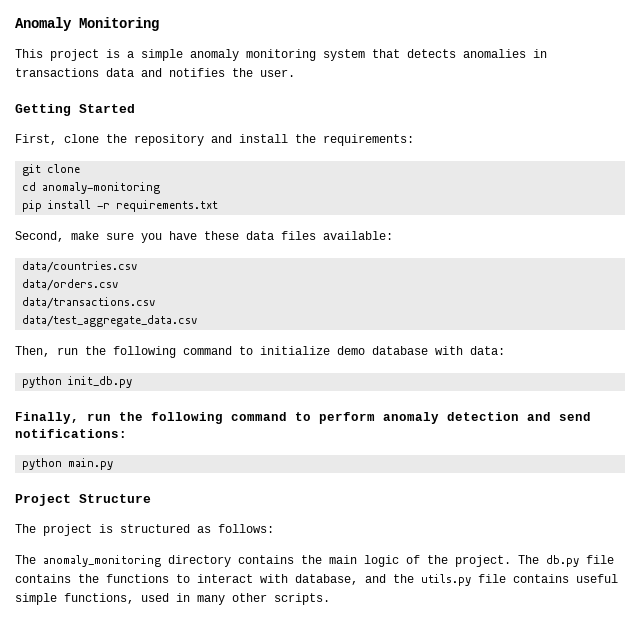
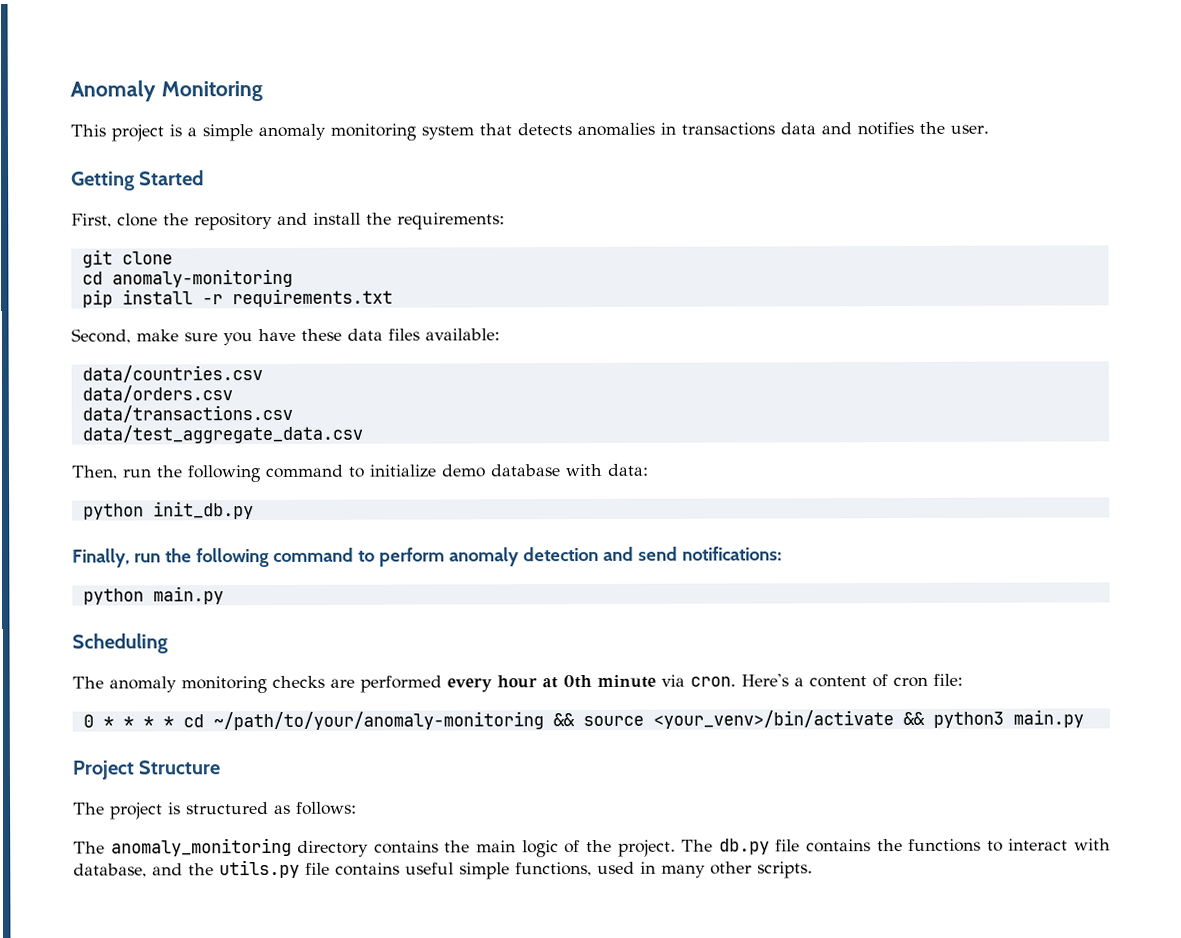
(114, 464) none -> [72,633,168,654] [72,673,963,694] [82,709,1084,731] // Scheduling // The anomaly monitoring checks are performed every hour at 0th minute via cron. Here's a content of cron file: // 0 * * * * cd ~/path/to/your/anomaly-monitoring && source <your_venv>/bin/activate && python3 main.py

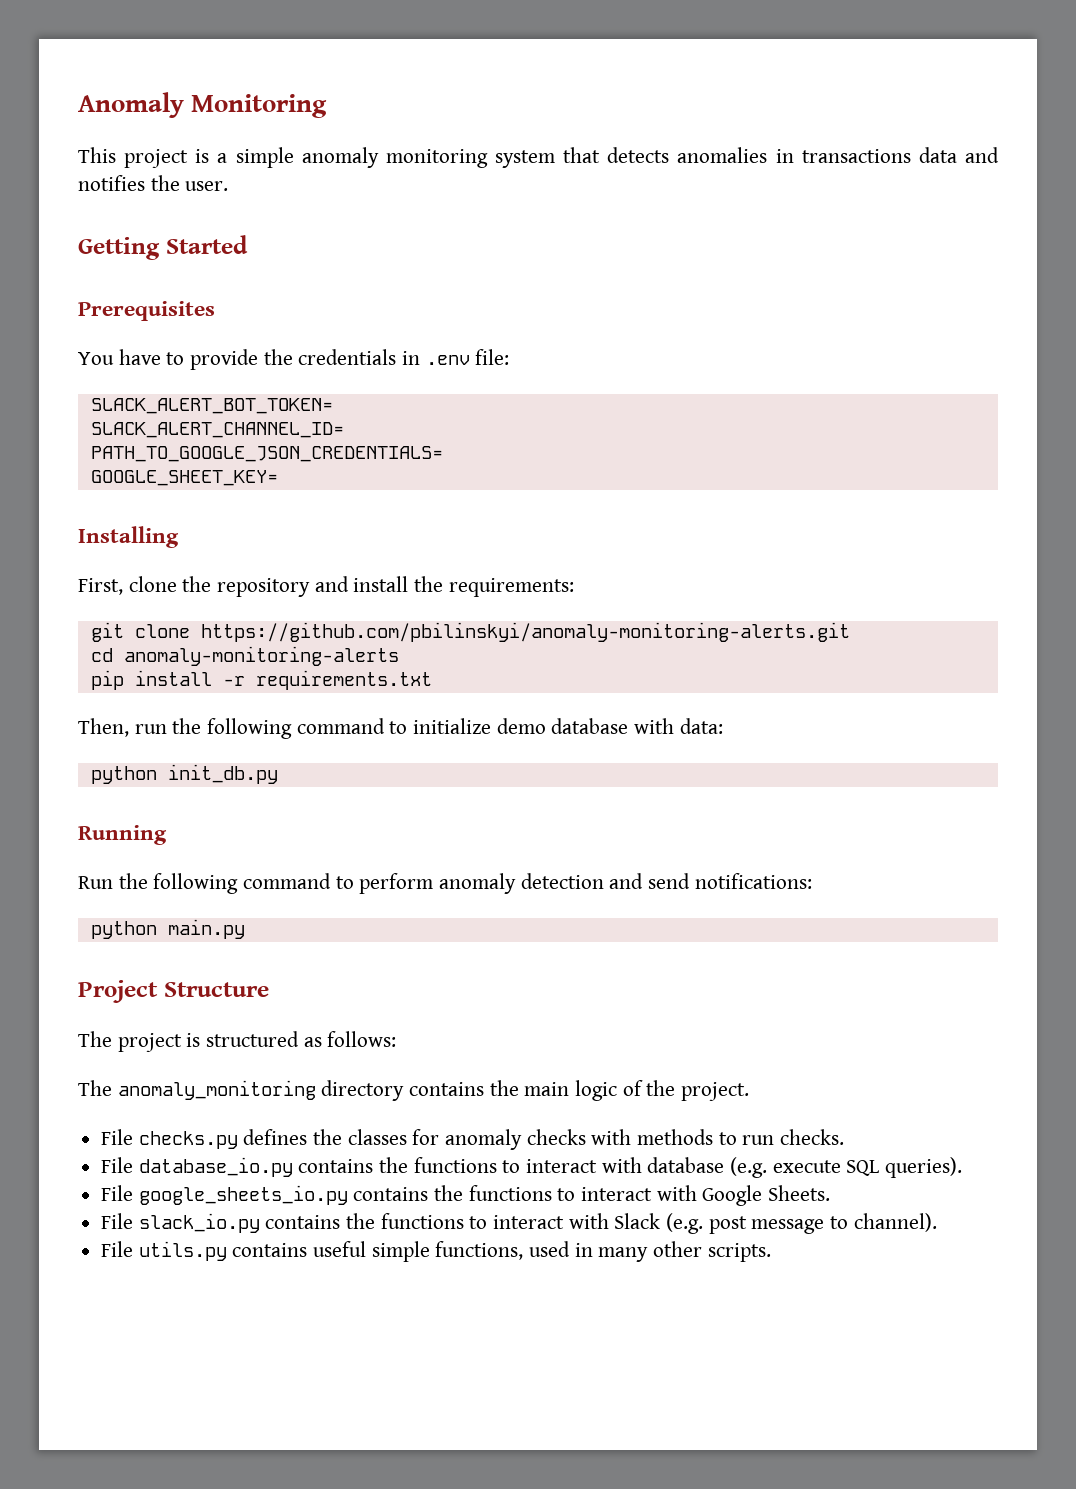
(205, 178) none -> [78,301,215,321] [78,349,510,370] [90,398,333,414] [90,422,344,438] [90,446,443,462] [90,470,278,486] [78,526,179,548] // Prerequisites // You have to provide the credentials in .env file: // SLACK_ALERT_BOT_TOKEN= // SLACK_ALERT_CHANNEL_ID= // PATH_TO_GOOGLE_JSON_CREDENTIALS= // GOOGLE_SHEET_KEY= // Installing
[81,268,293,288] // cd anomaly-monitoring -> [200,622,850,642] [90,646,399,666] https://github.com/pbilinskyi/anomaly-monitoring-alerts.git // cd anomaly-monitoring-alerts
[71,328,500,346] [81,365,263,383] [81,385,233,403] [81,404,293,423] [81,424,363,444] // Second, make sure you have these data files available: // data/countries.csv // data/orders.csv // data/transactions.csv // data/test_aggregate_data.csv -> (432, 680) none
[72,548,161,568] Finally, run -> [78,825,167,845] [78,876,113,889] Running // Run
[72,633,168,654] [72,673,963,694] [82,709,1084,731] // Scheduling // The anomaly monitoring checks are performed every hour at 0th minute via cron. Here's a content of cron file: // 0 * * * * cd ~/path/to/your/anomaly-monitoring && source <your_venv>/bin/activate && python3 main.py -> (245, 929) none
[681,838,1111,855] [73,859,330,879] The db.py file contains the functions to interact with database, and the utils.py file -> [101,1129,845,1150] [101,1157,963,1178] [101,1185,831,1206] [101,1213,937,1234] [101,1241,227,1261] // File checks.py defines the classes for anomaly checks with methods to run checks. // File database_io.py contains the functions to interact with database (e.g. execute SQL queries). // File google_sheets_io.py contains the functions to interact with Google Sheets. // File slack_io.py contains the functions to interact with Slack (e.g. post message to channel). // File utils.py

